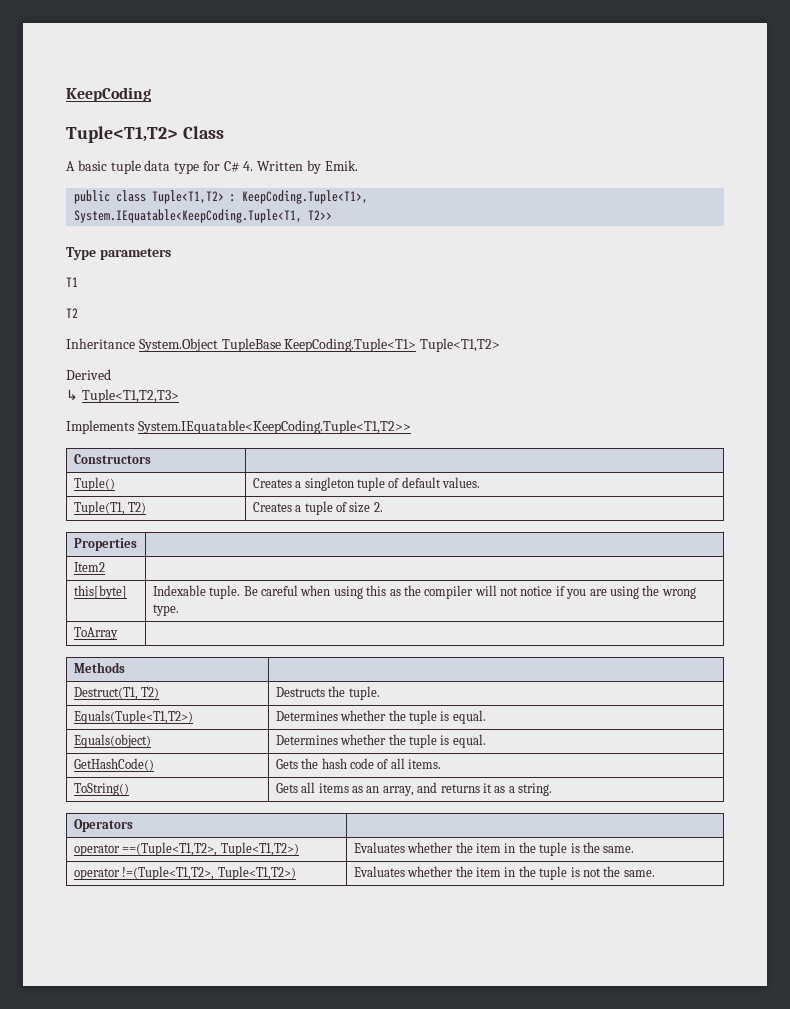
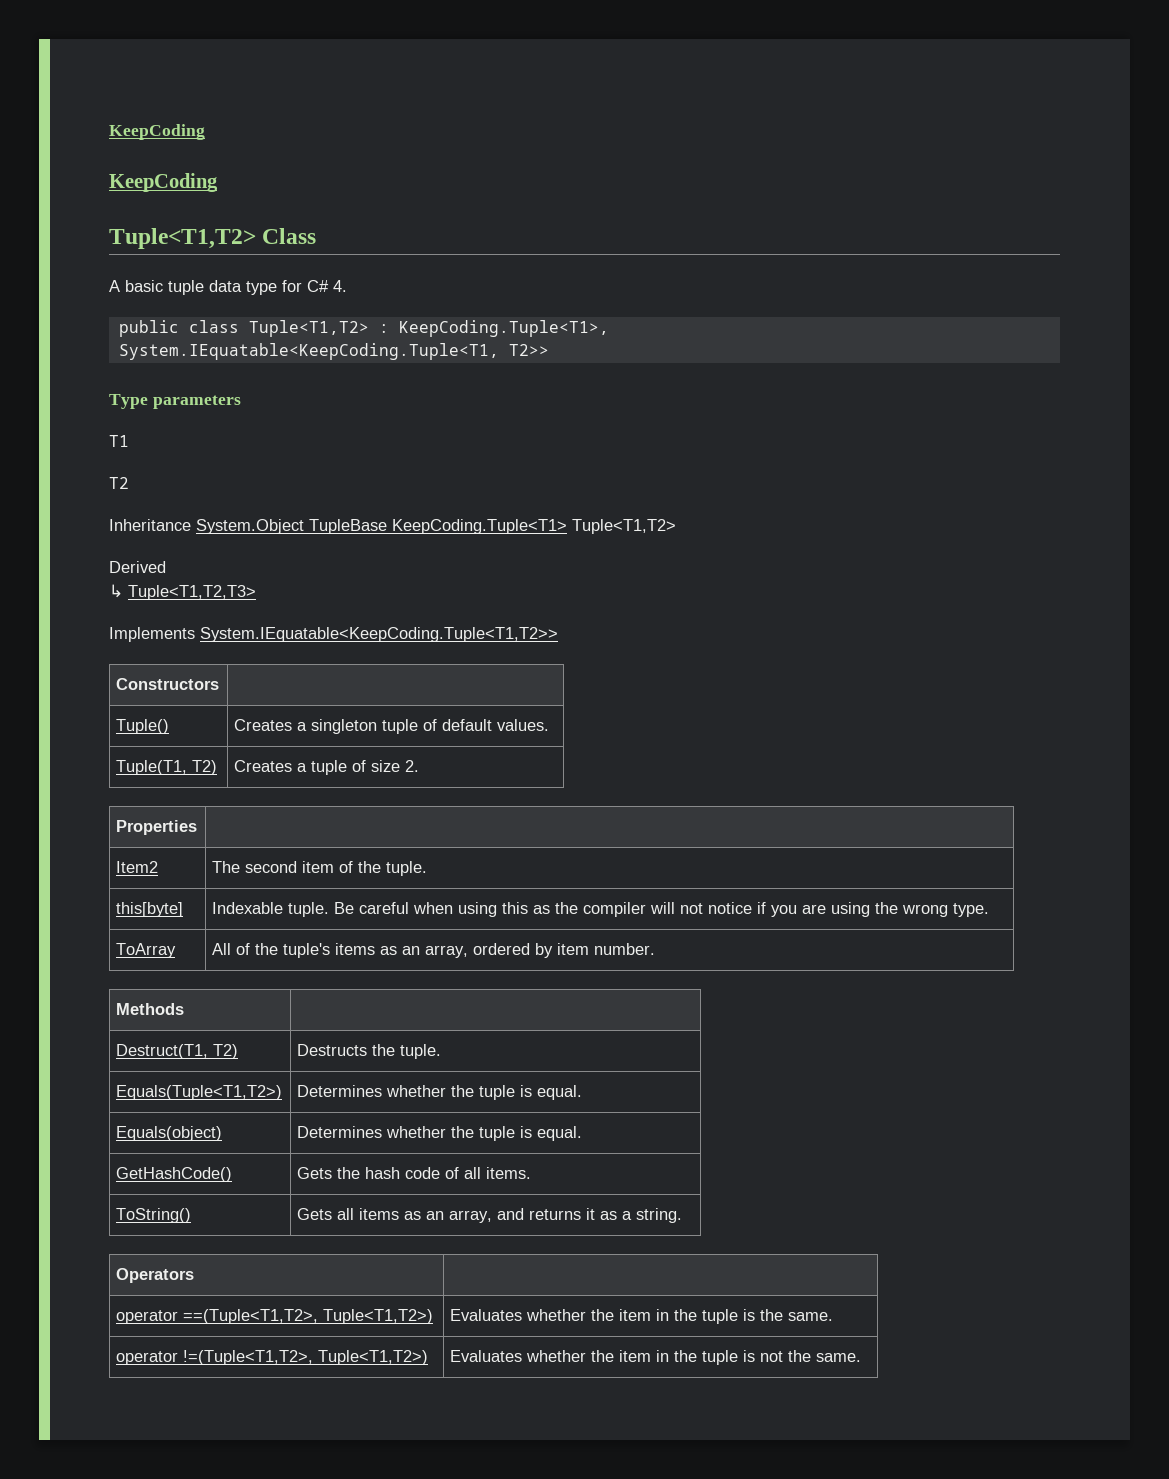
[66,87,151,102] KeepCoding -> [109,124,205,140] [109,173,218,192] KeepCoding // KeepCoding
[257,160,358,174] Written by Emik. -> (347, 286) none
(105, 567) none -> [212,861,428,876] The second item of the tuple.
(118, 633) none -> [212,943,656,958] All of the tuple's items as an array, ordered by item number.

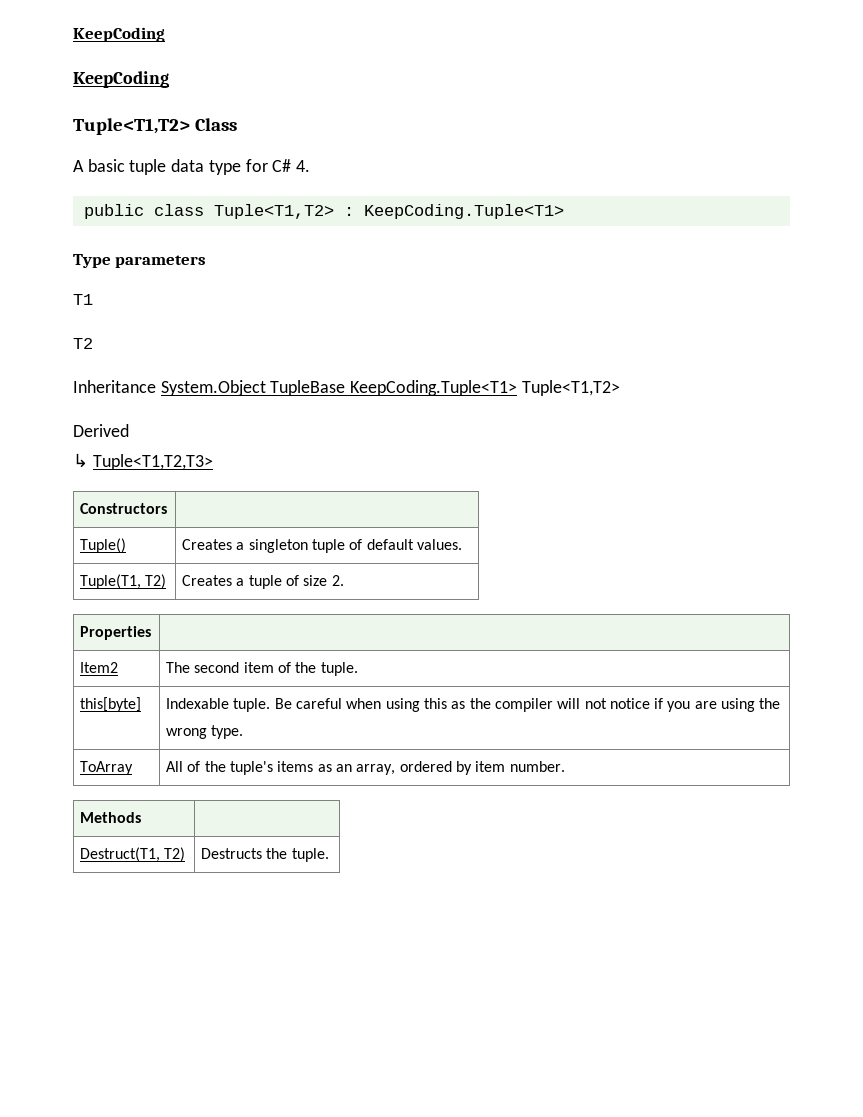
[398,320,609,337] [118,343,549,360] KeepCoding.Tuple<T1>, // System.IEquatable<KeepCoding.Tuple<T1, T2>> -> [363,204,564,219] KeepCoding.Tuple<T1>
[109,627,558,642] // Implements System.IEquatable<KeepCoding.Tuple<T1,T2>> -> (213, 462) none
[116,1085,283,1100] [297,1085,583,1100] [116,1126,223,1141] [297,1126,583,1141] [116,1167,233,1182] [297,1167,532,1179] [116,1208,192,1223] [297,1208,683,1223] [116,1268,195,1283] [116,1309,434,1324] [450,1309,834,1324] [116,1350,429,1365] [450,1350,862,1365] // Equals(Tuple<T1,T2>) | Determines whether the tuple is equal. // Equals(object) | Determines whether the tuple is equal. // GetHashCode() | Gets the hash code of all items. // ToString() | Gets all items as an array, and returns it as a string. // Operators | // operator ==(Tuple<T1,T2>, Tuple<T1,T2>) | Evaluates whether the item in the tuple is the same. // operator !=(Tuple<T1,T2>, Tuple<T1,T2>) | Evaluates whether the item in the tuple is not the same. -> (329, 855) none

